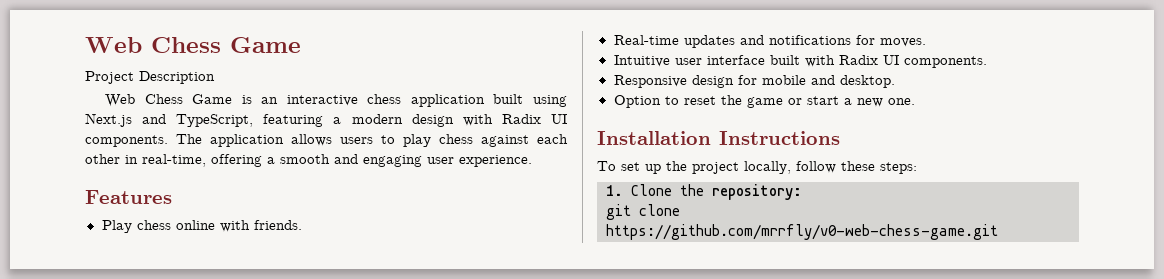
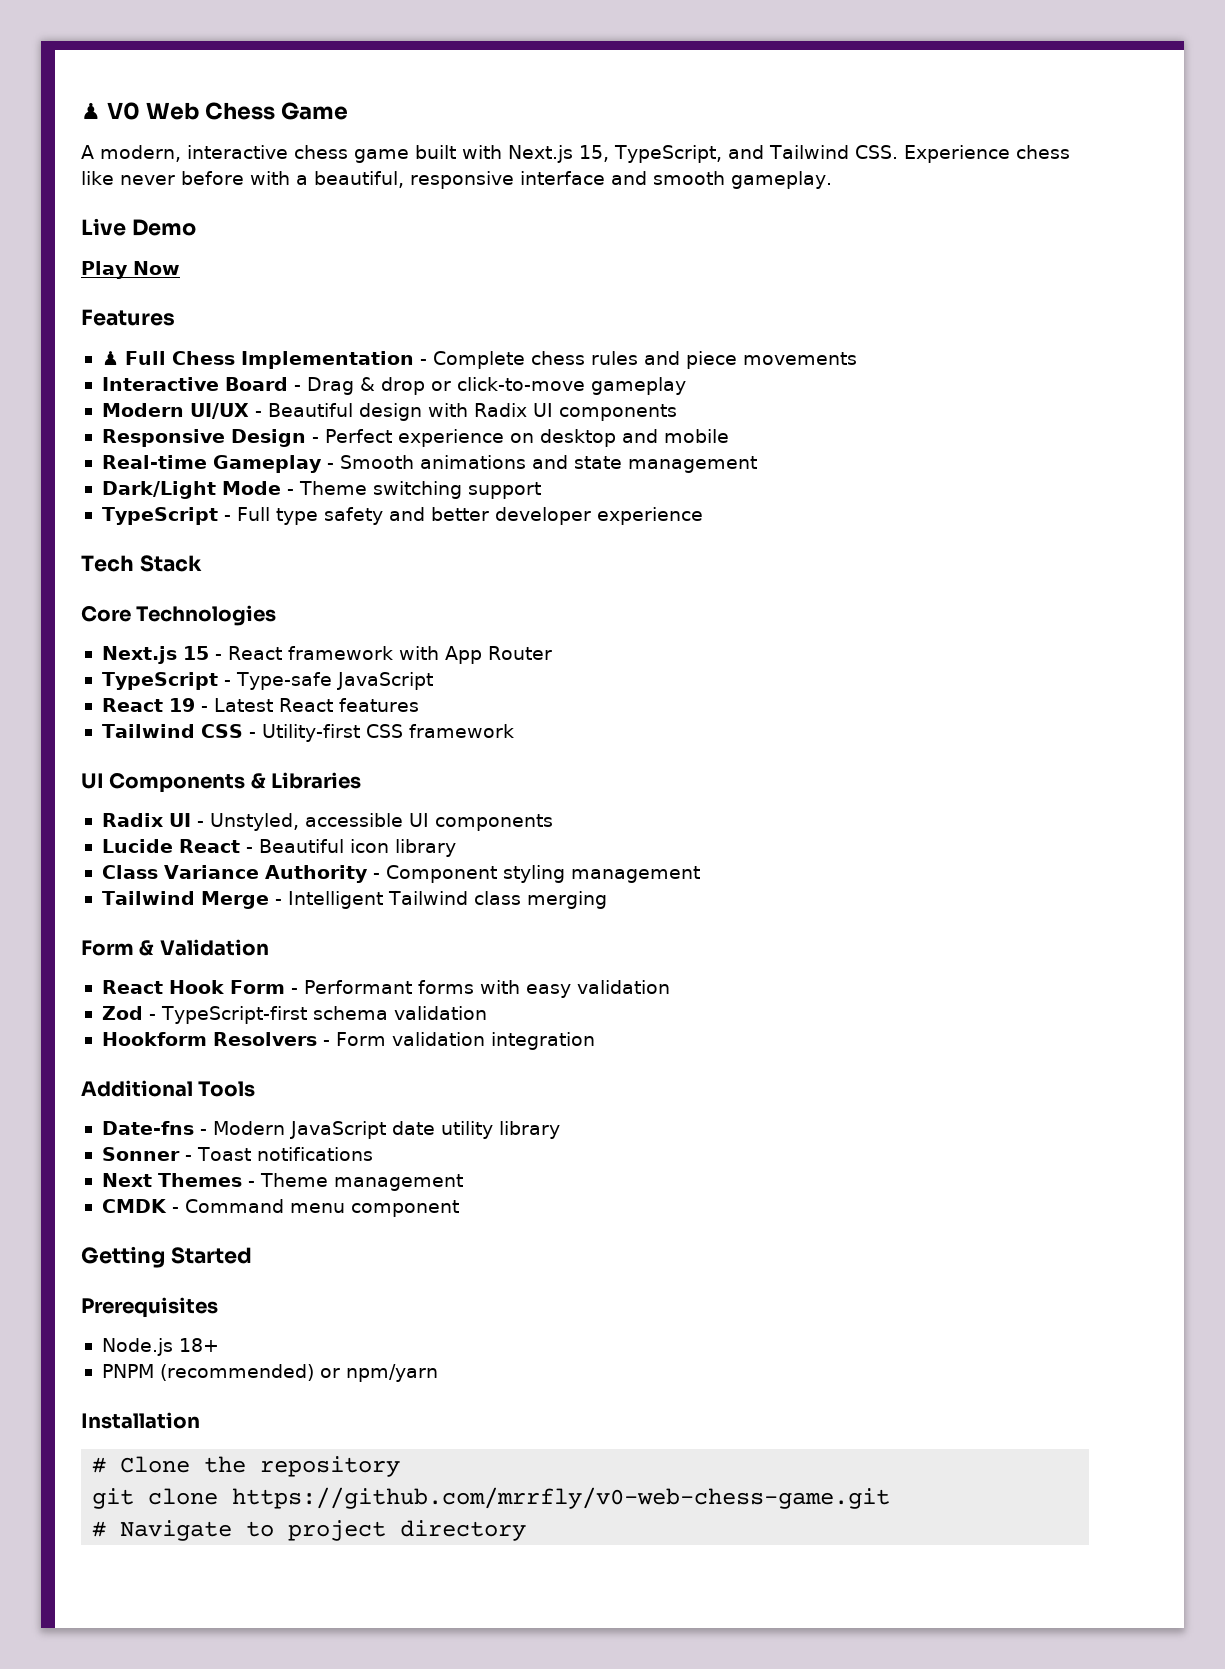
(85, 45) none -> [81,102,140,120] ♟ V0
[85,71,215,84] [104,94,567,107] [85,113,567,127] [85,134,568,147] [85,154,532,167] [85,190,172,204] [101,220,302,233] [613,35,926,48] [613,55,987,68] [613,75,895,88] [613,95,915,108] [597,131,840,145] [597,161,917,174] [606,185,623,196] Project Description // Web Chess Game is an interactive chess application built using Next.js and TypeScript, featuring a modern design with Radix UI components. The application allows users to play chess against each other in real-time, offering a smooth and engaging user experience. // Features // Play chess online with friends. // Real-time updates and notifications for moves. // Intuitive user interface built with Radix UI components. // Responsive design for mobile and desktop. // Option to reset the game or start a new one. // Installation Instructions // To set up the project locally, follow these steps: // 1. -> [81,145,1070,163] [81,171,832,189] [81,218,196,236] [81,261,180,279] [81,309,175,326] [101,351,857,369] [101,377,686,395] [101,403,677,421] [101,429,729,447] [101,455,757,473] [101,481,541,499] [101,507,703,525] [81,555,202,572] [81,605,277,626] [101,646,552,664] [101,672,433,690] [101,698,419,712] [101,724,514,742] [81,772,362,793] [101,813,553,831] [101,839,456,857] [101,865,700,883] [101,891,607,909] [81,939,269,956] [101,980,670,998] [101,1006,487,1024] [101,1032,595,1050] [81,1080,256,1097] [101,1121,560,1139] [101,1147,373,1161] [101,1173,463,1191] [101,1199,459,1217] [81,1246,252,1268] [81,1297,218,1318] [101,1338,219,1356] [101,1364,438,1382] [81,1412,200,1429] [92,1457,107,1473] A modern, interactive chess game built with Next.js 15, TypeScript, and Tailwind CSS. Experience chess like never before with a beautiful, responsive interface and smooth gameplay. // Live Demo // Play Now // Features // ♟ Full Chess Implementation - Complete chess rules and piece movements // Interactive Board - Drag & drop or click-to-move gameplay // Modern UI/UX - Beautiful design with Radix UI components // Responsive Design - Perfect experience on desktop and mobile // Real-time Gameplay - Smooth animations and state management // Dark/Light Mode - Theme switching support // TypeScript - Full type safety and better developer experience // Tech Stack // Core Technologies // Next.js 15 - React framework with App Router // TypeScript - Type-safe JavaScript // React 19 - Latest React features // Tailwind CSS - Utility-first CSS framework // UI Components & Libraries // Radix UI - Unstyled, accessible UI components // Lucide React - Beautiful icon library // Class Variance Authority - Component styling management // Tailwind Merge - Intelligent Tailwind class merging // Form & Validation // React Hook Form - Performant forms with easy validation // Zod - TypeScript-first schema validation // Hookform Resolvers - Form validation integration // Additional Tools // Date-fns - Modern JavaScript date utility library // Sonner - Toast notifications // Next Themes - Theme management // CMDK - Command menu component // Getting Started // Prerequisites // Node.js 18+ // PNPM (recommended) or npm/yarn // Installation // #
[711,184,802,200] repository: -> [260,1456,401,1477] repository
(998, 232) none -> [92,1520,527,1541] // # Navigate to project directory

